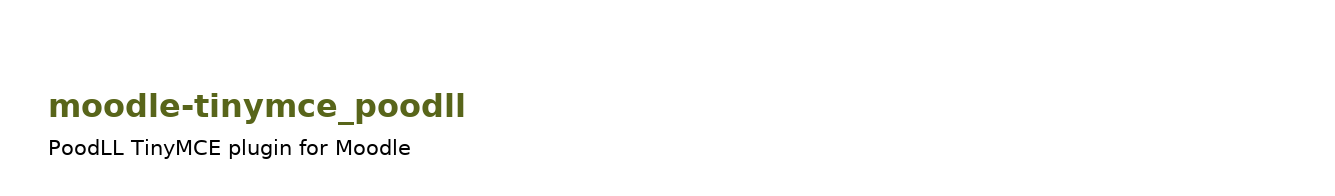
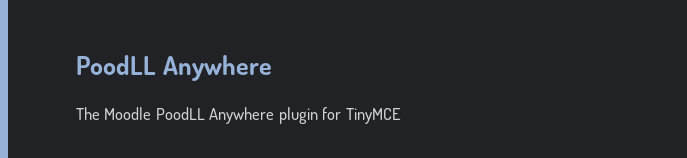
[48,93,466,125] [48,139,221,159] moodle-tinymce_poodll // PoodLL TinyMCE -> [76,55,273,81] [76,107,275,124] PoodLL Anywhere // The Moodle PoodLL Anywhere
[334,139,411,155] Moodle -> [345,108,401,124] TinyMCE

